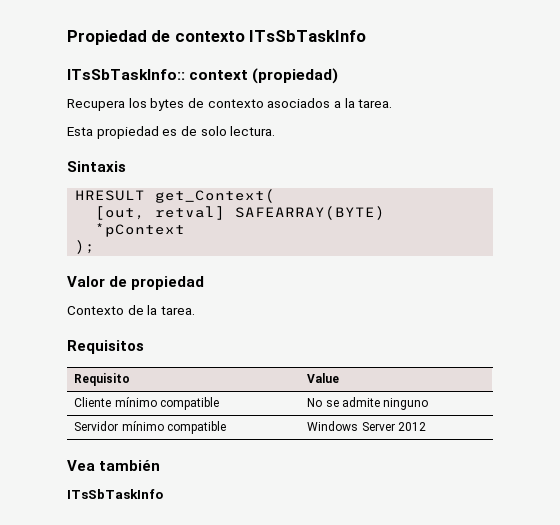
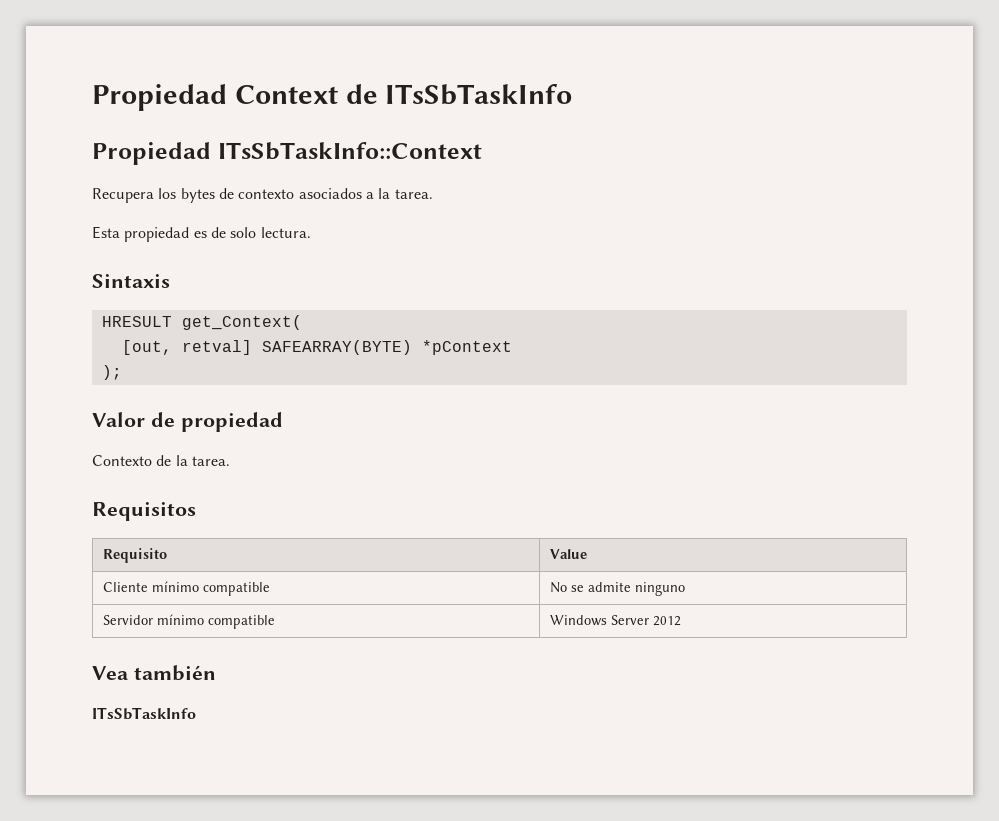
[67,30,245,45] Propiedad de contexto -> [92,84,378,111] Propiedad Context de
[67,68,339,84] ITsSbTaskInfo:: context (propiedad) -> [92,142,482,165] Propiedad ITsSbTaskInfo::Context

